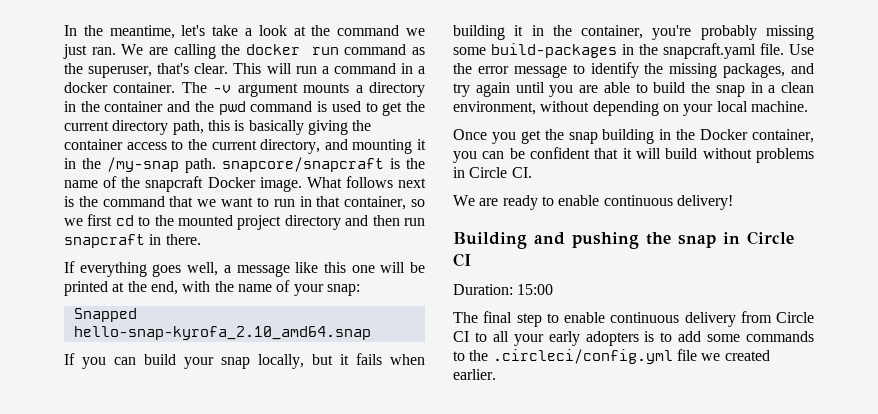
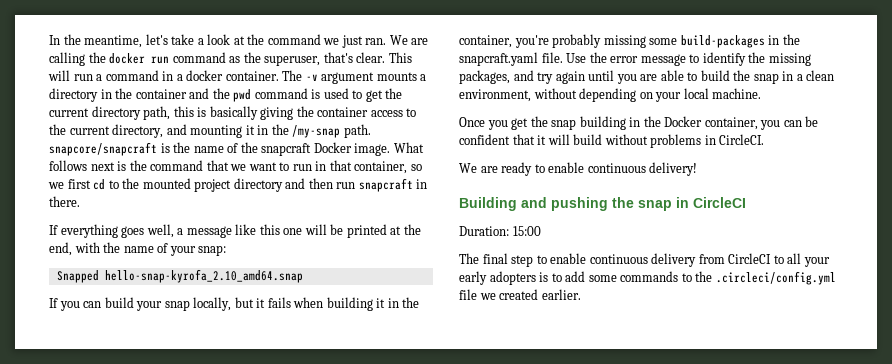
[469,167,532,178] Circle CI. -> [719,134,765,145] CircleCI.
[747,231,794,245] [453,253,471,267] Circle CI -> [693,197,746,208] CircleCI
[776,312,814,323] [453,331,469,342] Circle CI -> [728,253,772,264] CircleCI

